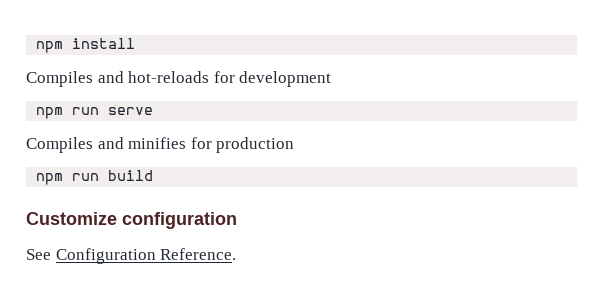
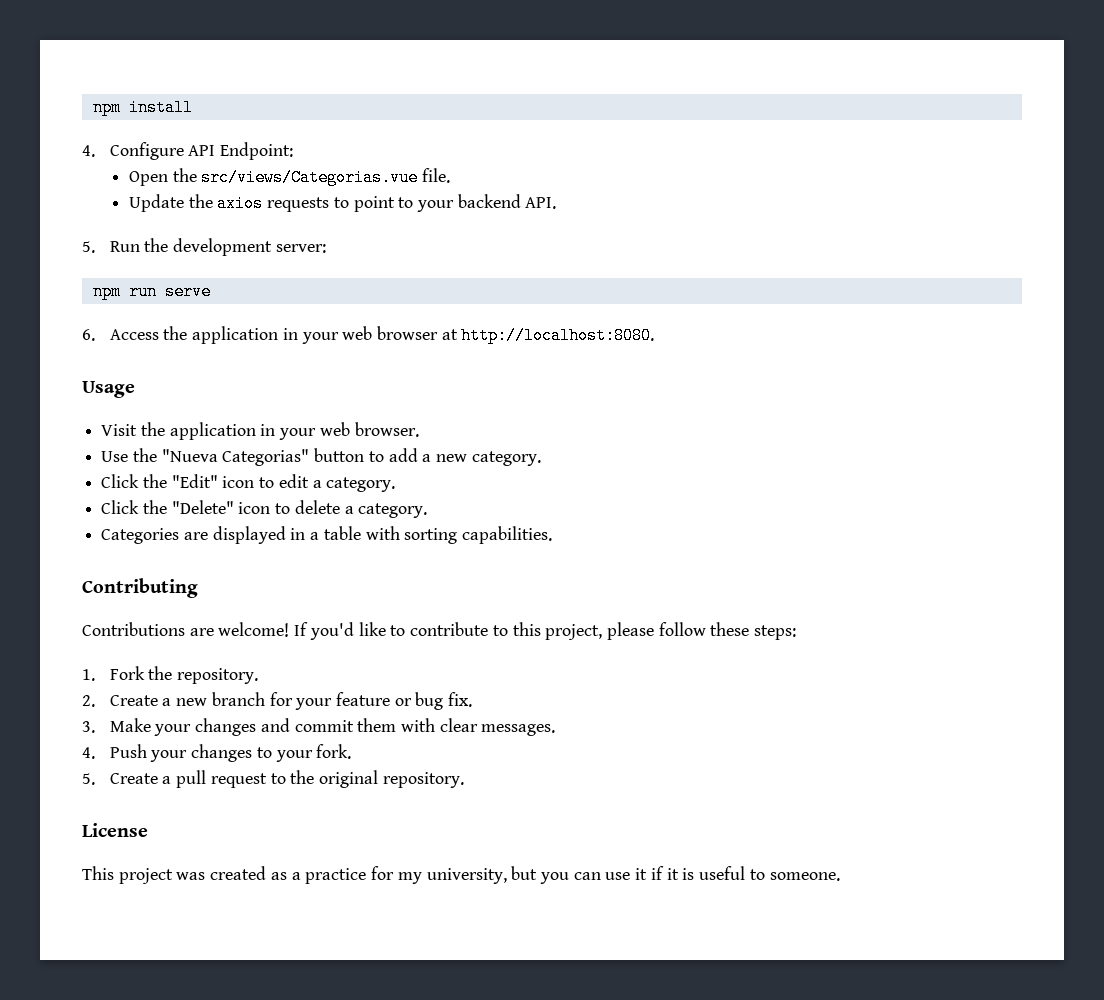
[26,71,235,87] Compiles and hot-reloads for -> [82,142,294,160] [128,168,451,186] [128,194,557,212] [82,238,169,253] 4. Configure API Endpoint: // Open the src/views/Categorias.vue file. // Update the axios requests to point to your backend API. // 5. Run the
(332, 79) none -> [275,244,326,253] server:
[26,137,295,153] [36,170,154,185] [26,212,237,229] [26,248,237,264] Compiles and minifies for production // npm run build // Customize configuration // See Configuration Reference. -> [82,326,655,344] [82,381,135,398] [101,422,419,440] [101,448,541,466] [101,474,396,492] [101,500,428,518] [101,526,553,544] [82,578,198,598] [82,622,797,640] [82,666,259,684] [82,692,473,710] [82,718,556,736] [82,744,352,762] [82,770,464,788] [82,823,148,837] [82,866,840,884] 6. Access the application in your web browser at http://localhost:8080. // Usage // Visit the application in your web browser. // Use the "Nueva Categorias" button to add a new category. // Click the "Edit" icon to edit a category. // Click the "Delete" icon to delete a category. // Categories are displayed in a table with sorting capabilities. // Contributing // Contributions are welcome! If you'd like to contribute to this project, please follow these steps: // 1. Fork the repository. // 2. Create a new branch for your feature or bug fix. // 3. Make your changes and commit them with clear messages. // 4. Push your changes to your fork. // 5. Create a pull request to the original repository. // License // This project was created as a practice for my university, but you can use it if it is useful to someone.

